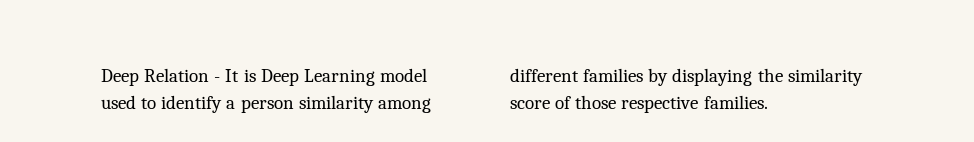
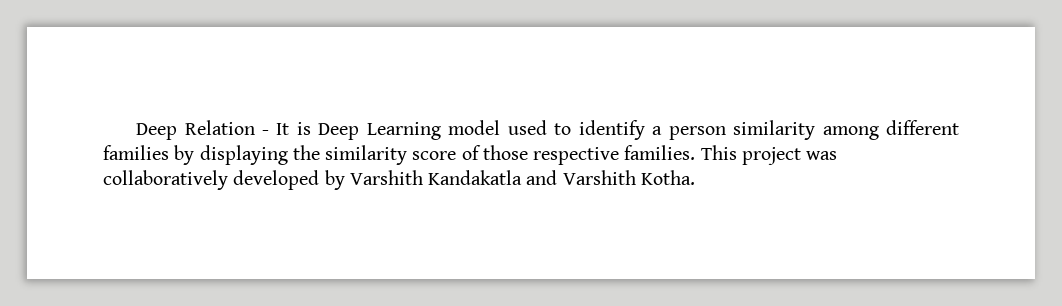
(768, 102) none -> [700,145,838,165] [103,170,695,190] This project was collaboratively developed by Varshith Kandakatla and Varshith Kotha.

